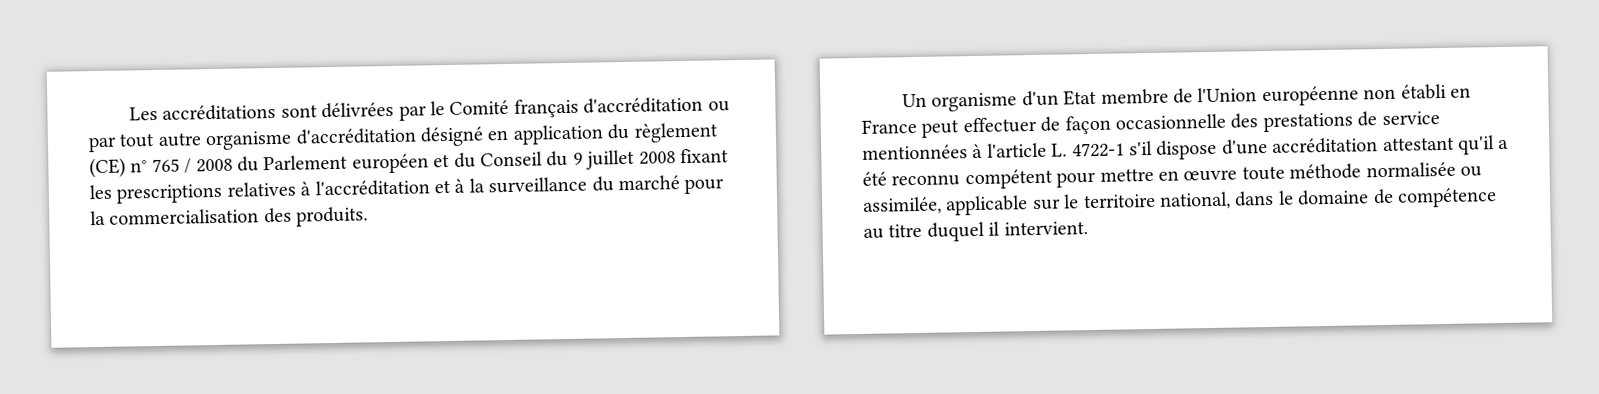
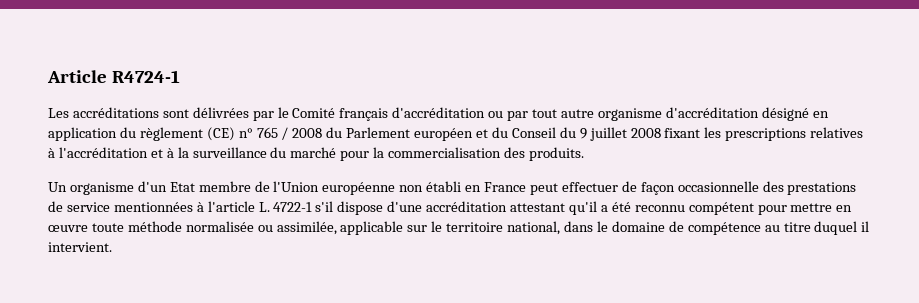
(129, 113) none -> [47,70,180,83] Article R4724-1 //

